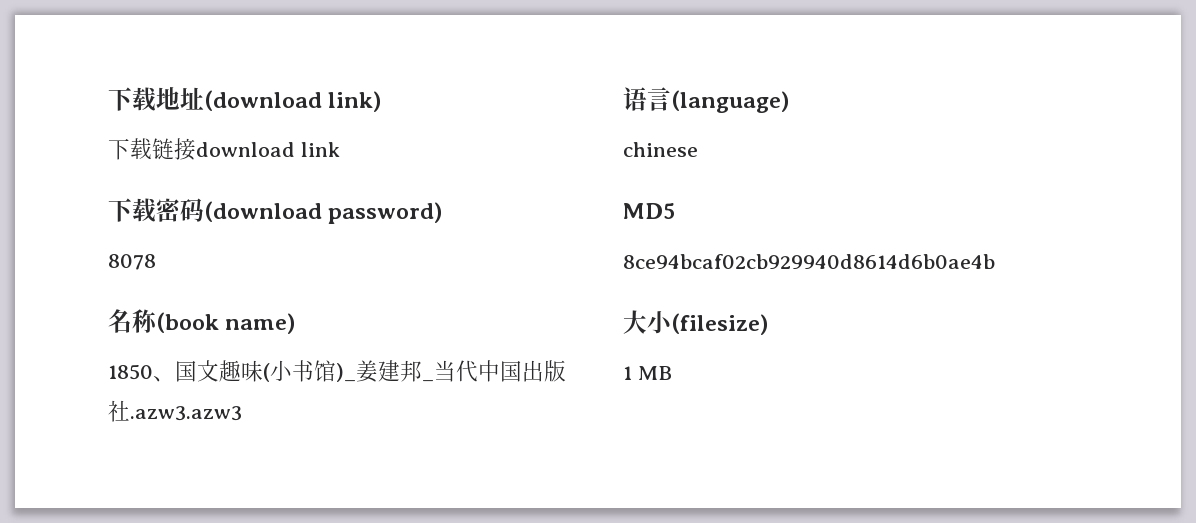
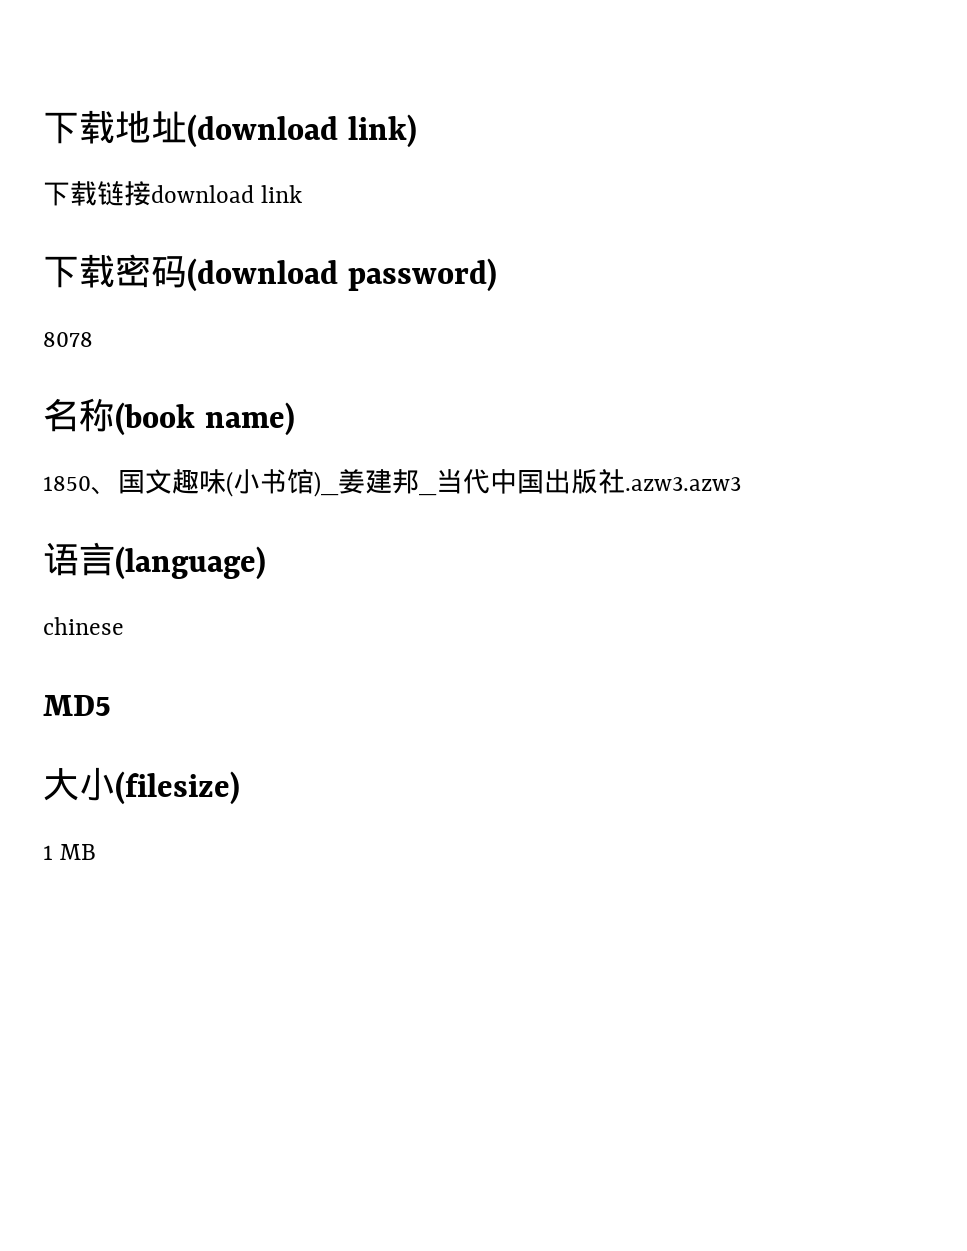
[623,254,995,269] // 8ce94bcaf02cb929940d8614d6b0ae4b -> (111, 705) none

